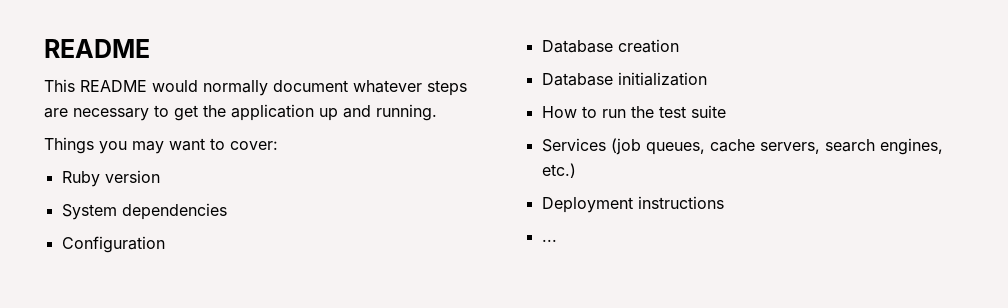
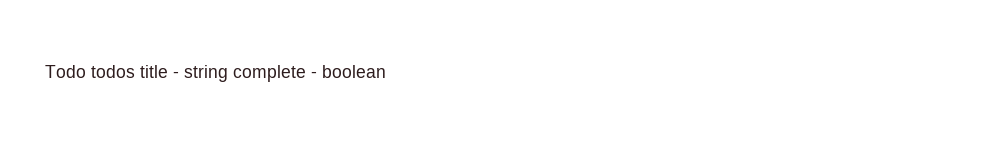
[44,39,150,58] [44,79,467,96] [44,104,437,121] [44,137,278,154] [61,170,160,187] [61,203,227,220] [61,236,165,253] [541,39,679,53] [541,72,707,86] [541,105,726,118] [541,138,943,155] [541,163,576,178] [541,196,724,213] [541,239,557,242] README // This README would normally document whatever steps are necessary to get the application up and running. // Things you may want to cover: // Ruby version // System dependencies // Configuration // Database creation // Database initialization // How to run the test suite // Services (job queues, cache servers, search engines, etc.) // Deployment instructions // ... -> [45,65,386,82] Todo todos title - string complete - boolean

